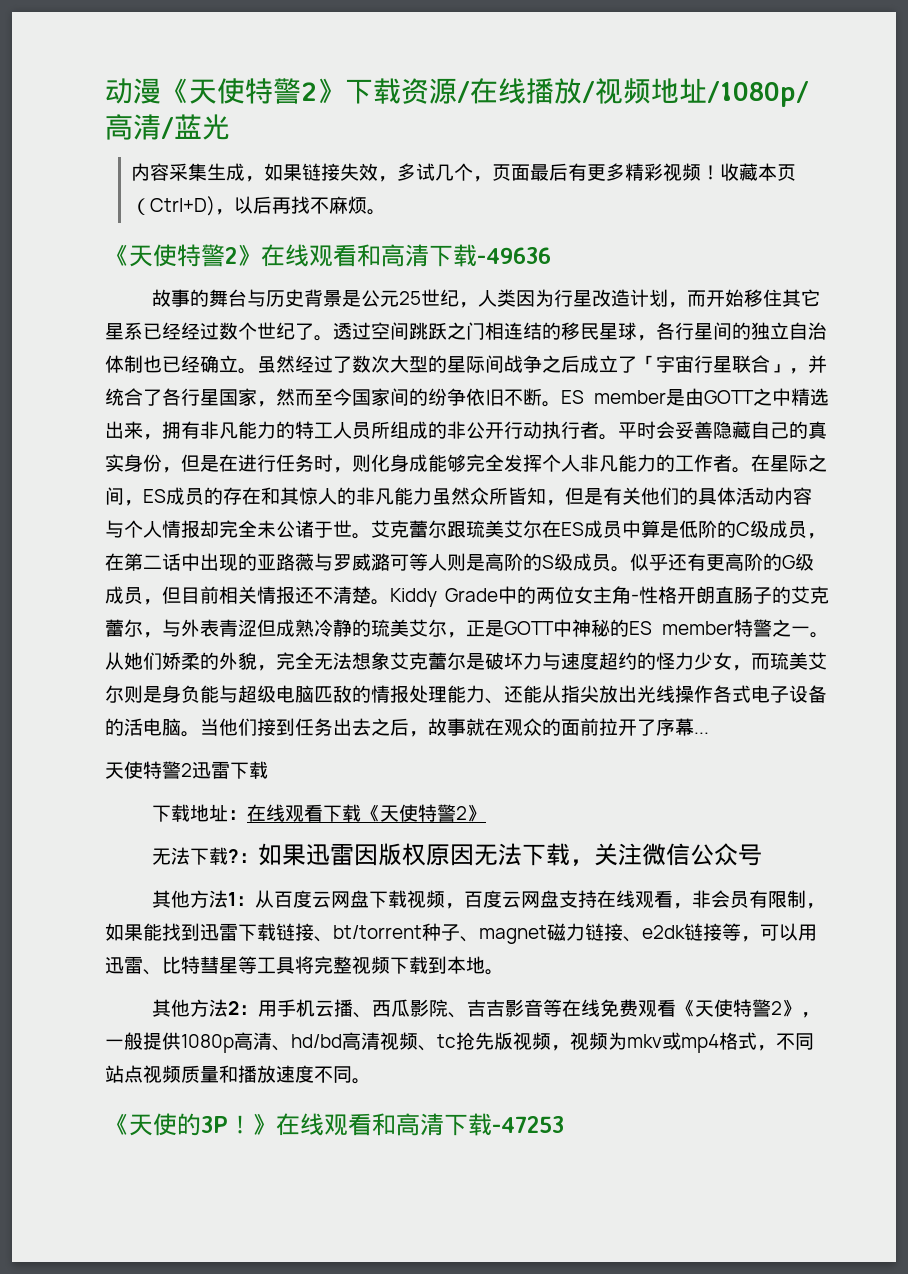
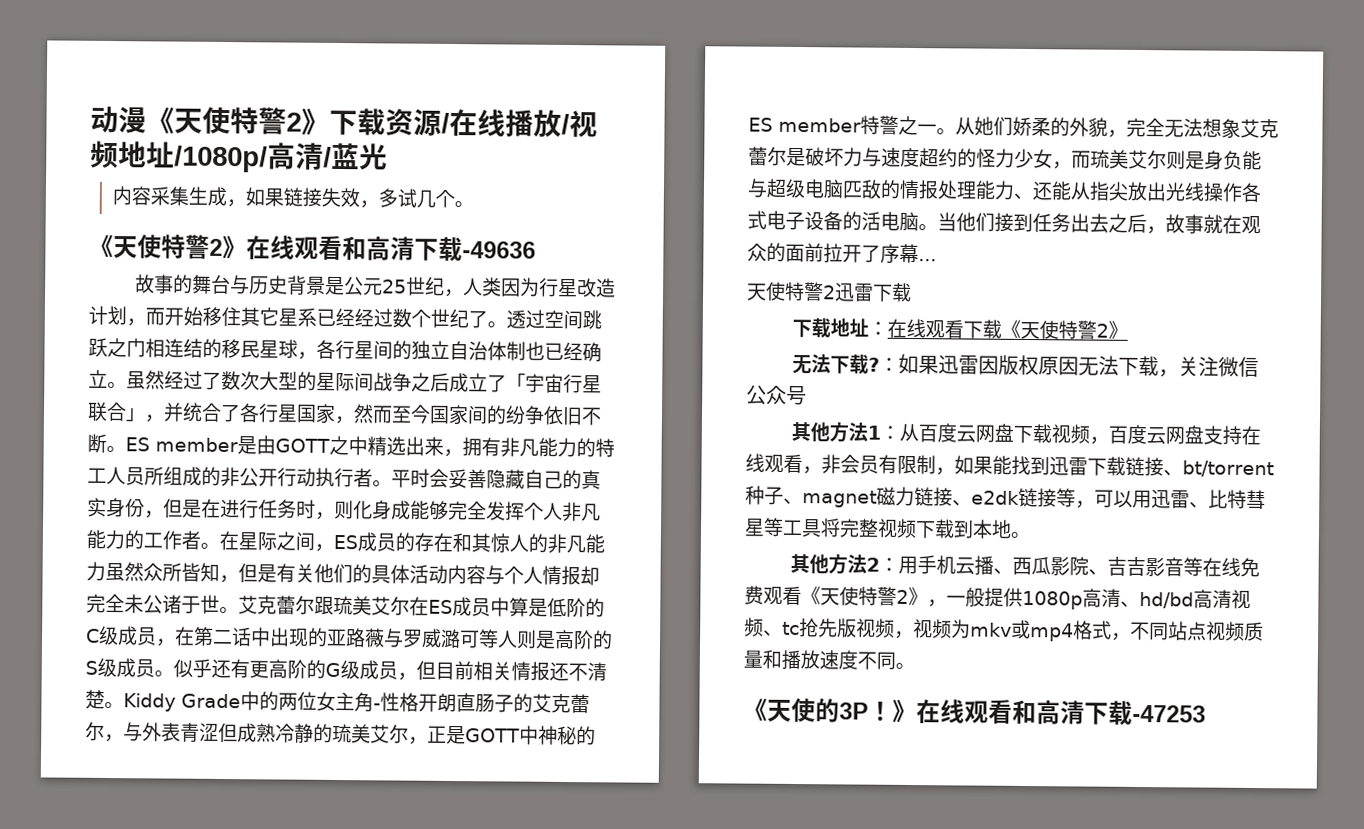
[473,163,797,182] [131,196,368,216] ，页面最后有更多精彩视频！收藏本页（Ctrl+D)，以后再找不麻烦 -> (455, 199) none

